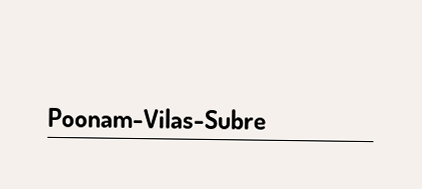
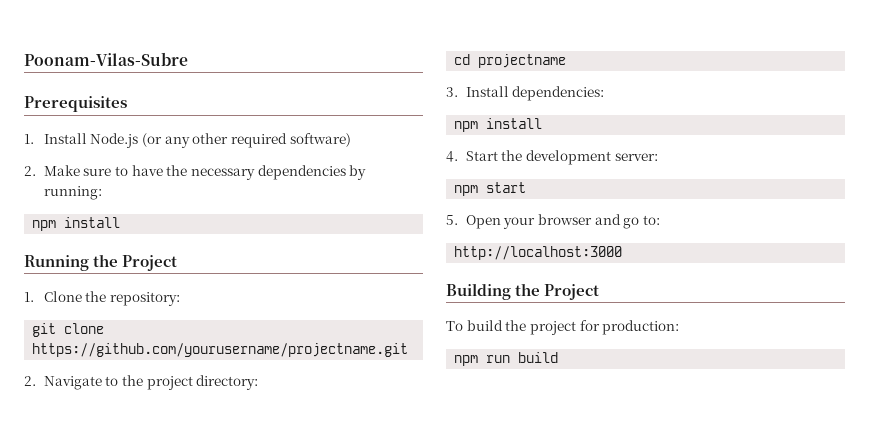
(266, 118) none -> [24,96,127,112] [24,133,351,148] [24,165,367,180] [43,186,102,200] [32,217,121,231] [24,254,178,271] [24,291,181,306] [32,323,105,337] [32,343,409,357] [24,375,259,390] [454,54,567,68] [446,86,605,101] [454,118,543,132] [446,150,658,165] [454,182,527,196] [446,214,660,229] [454,246,623,260] [446,283,600,300] [446,320,680,335] [454,352,559,366] // Prerequisites // 1. Install Node.js (or any other required software) // 2. Make sure to have the necessary dependencies by running: // npm install // Running the Project // 1. Clone the repository: // git clone https://github.com/yourusername/projectname.git // 2. Navigate to the project directory: // cd projectname // 3. Install dependencies: // npm install // 4. Start the development server: // npm start // 5. Open your browser and go to: // http://localhost:3000 // Building the Project // To build the project for production: // npm run build

